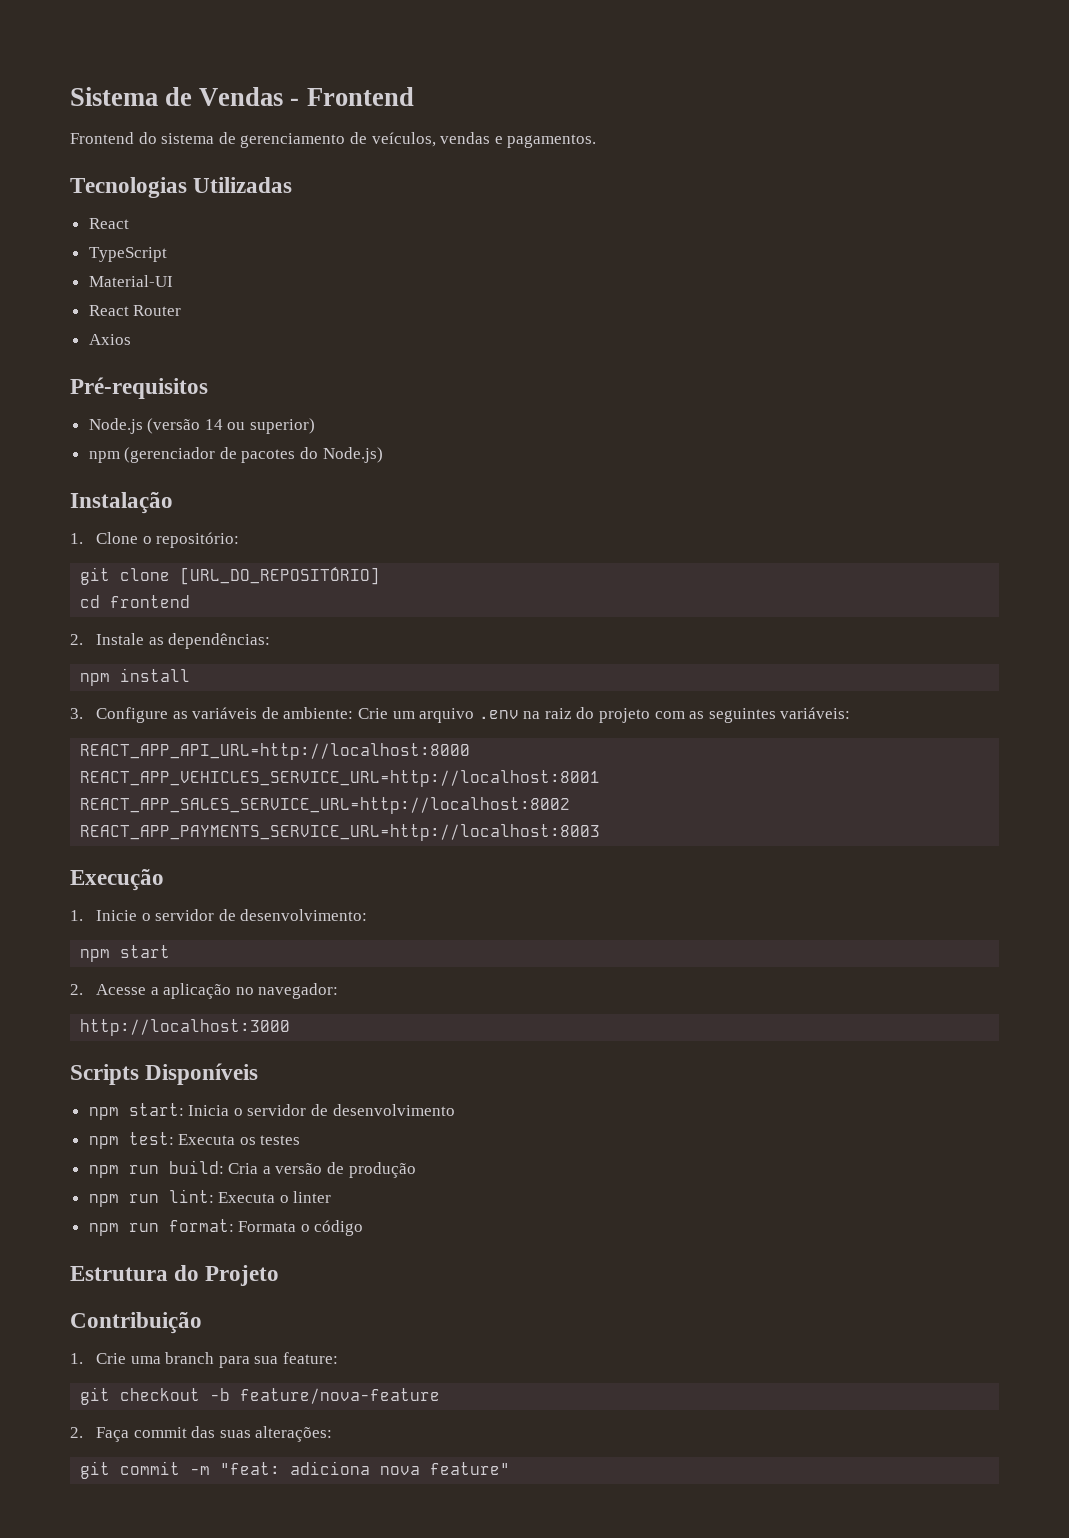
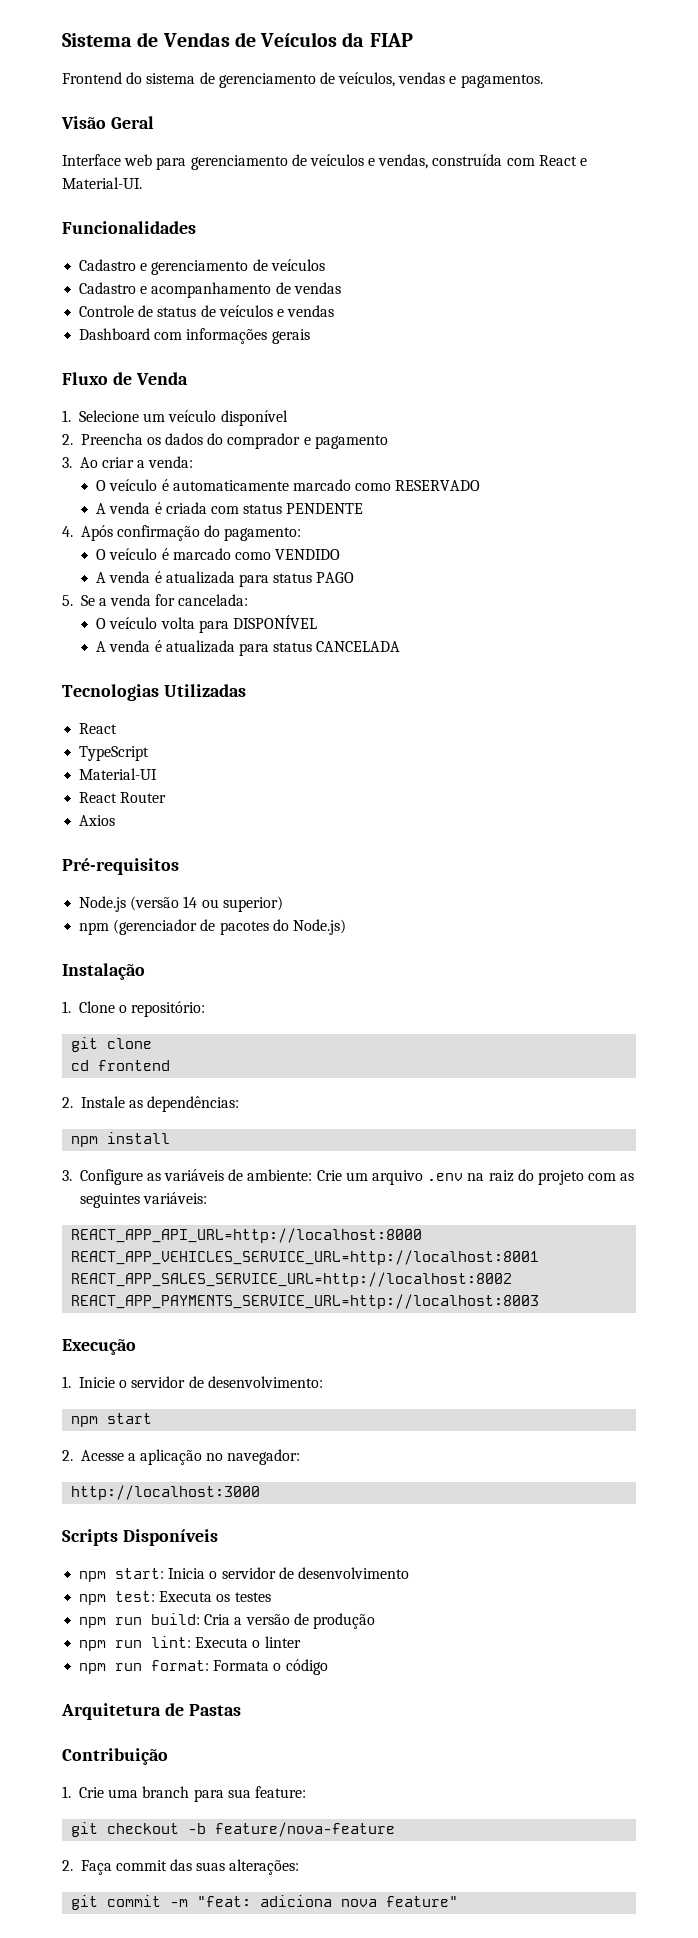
[290,87,414,106] - Frontend -> [234,32,413,47] de Veículos da FIAP
(597, 141) none -> [61,116,154,129] [62,154,588,170] [62,177,142,189] [62,221,196,234] [79,259,325,275] [79,282,341,298] [79,305,335,317] [79,328,310,344] [62,372,188,385] [62,410,288,426] [62,433,388,449] [62,456,194,468] [96,479,481,491] [96,502,364,514] [62,525,302,541] [96,548,341,560] [96,571,355,587] [62,594,249,606] [96,615,317,633] [96,640,401,656] // Visão Geral // Interface web para gerenciamento de veículos e vendas, construída com React e Material-UI. // Funcionalidades // Cadastro e gerenciamento de veículos // Cadastro e acompanhamento de vendas // Controle de status de veículos e vendas // Dashboard com informações gerais // Fluxo de Venda // 1. Selecione um veículo disponível // 2. Preencha os dados do comprador e pagamento // 3. Ao criar a venda: // O veículo é automaticamente marcado como RESERVADO // A venda é criada com status PENDENTE // 4. Após confirmação do pagamento: // O veículo é marcado como VENDIDO // A venda é atualizada para status PAGO // 5. Se a venda for cancelada: // O veículo volta para DISPONÍVEL // A venda é atualizada para status CANCELADA
[180,567,381,585] [URL_DO_REPOSITÓRIO] -> (153, 1043) none
[70,1265,280,1286] Estrutura do Projeto -> [61,1703,241,1720] Arquitetura de Pastas

